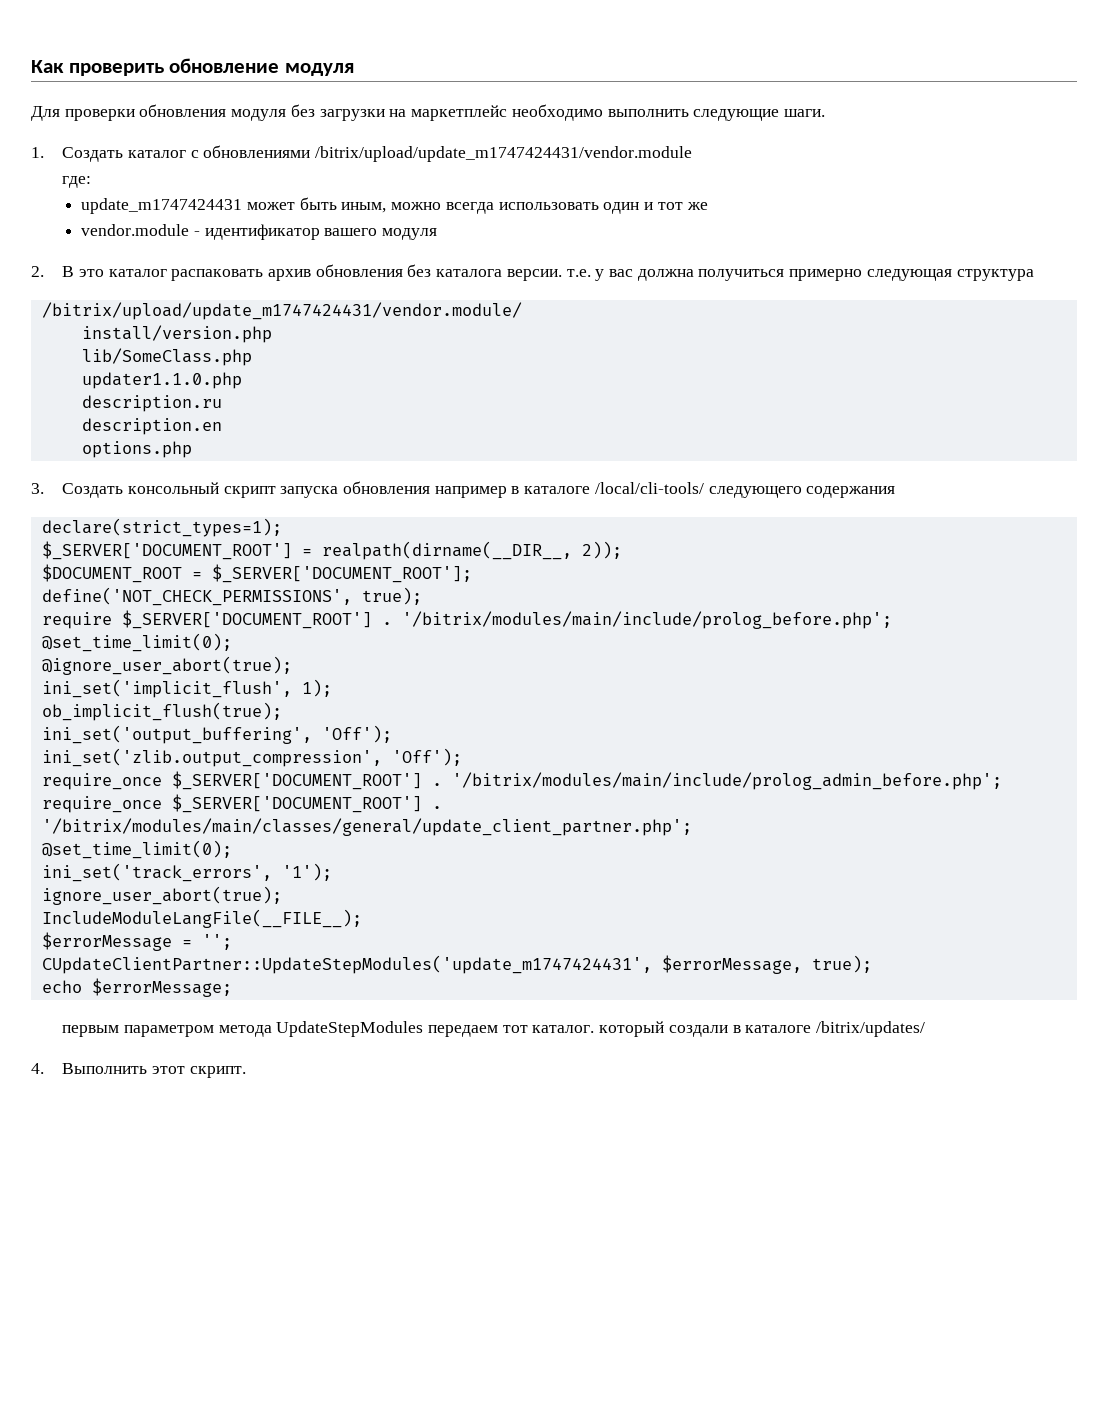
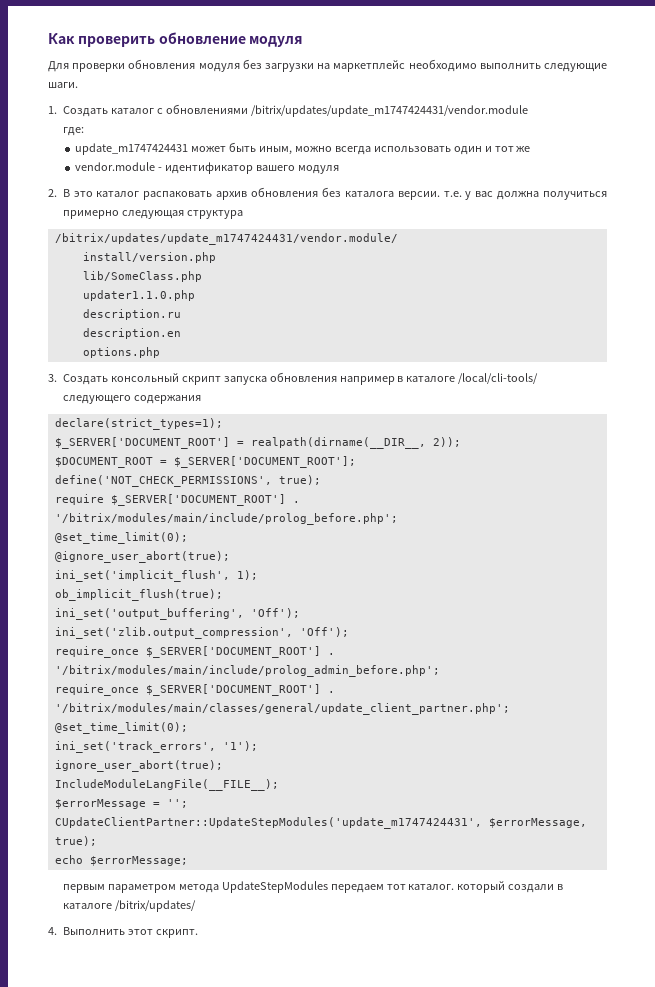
[314,146,692,162] /bitrix/upload/update_m1747424431/vendor.module -> [250,105,528,117] /bitrix/updates/update_m1747424431/vendor.module
[41,302,522,320] /bitrix/upload/update_m1747424431/vendor.module/ -> [54,233,398,245] /bitrix/updates/update_m1747424431/vendor.module/

